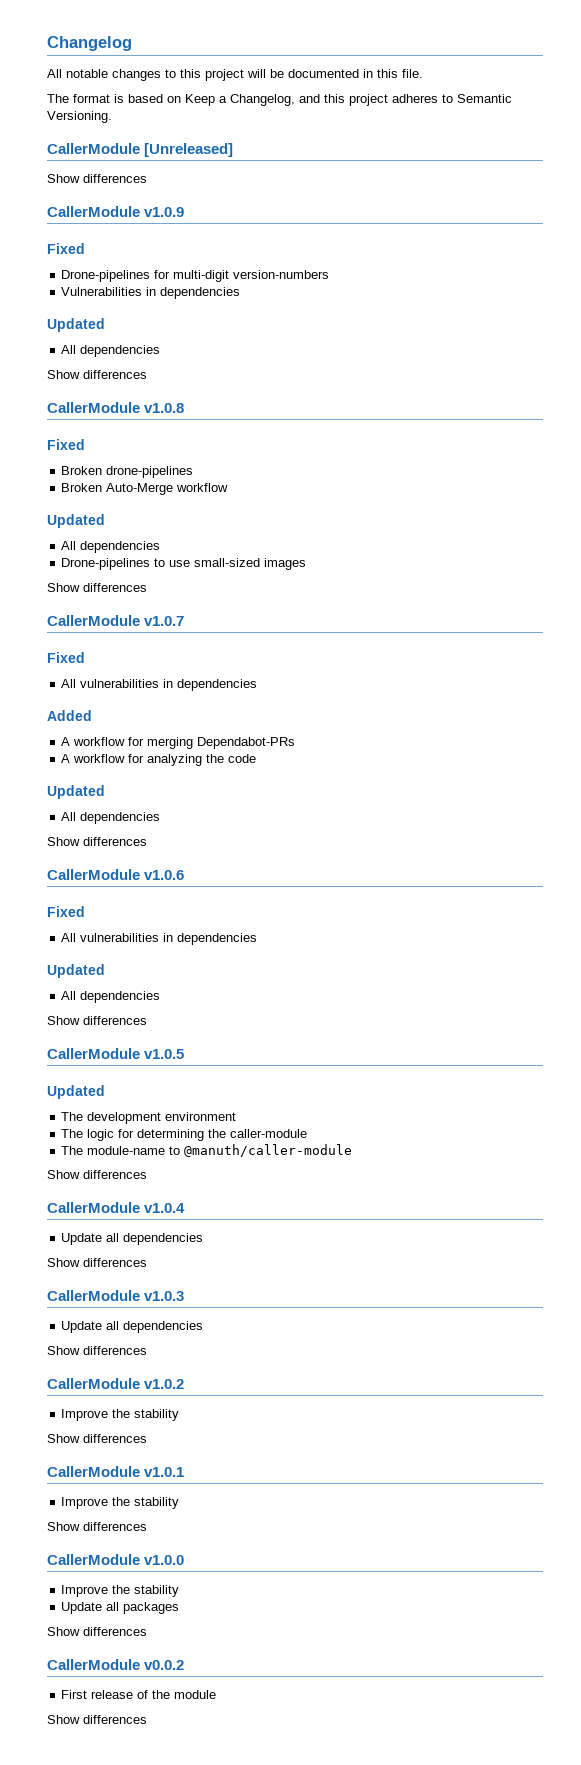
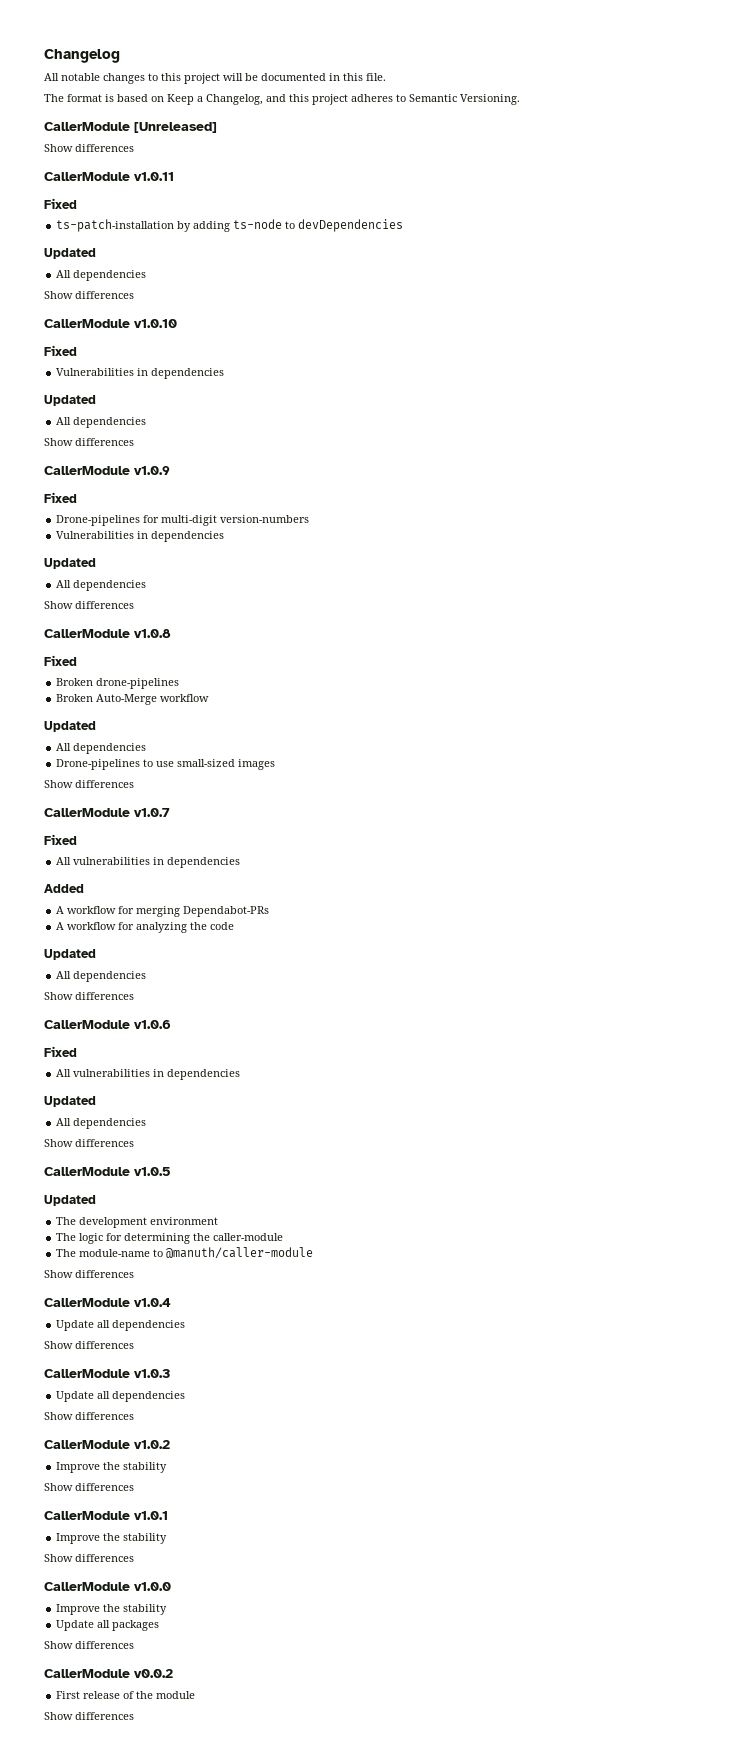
(147, 178) none -> [44,172,174,181] [44,198,77,209] [56,219,404,232] [44,248,96,259] [56,270,147,281] [44,291,134,299] [44,319,177,328] [44,345,77,356] [56,368,225,379] [44,395,96,406] [56,417,147,428] [44,438,134,446] // CallerModule v1.0.11 // Fixed // ts-patch-installation by adding ts-node to devDependencies // Updated // All dependencies // Show differences // CallerModule v1.0.10 // Fixed // Vulnerabilities in dependencies // Updated // All dependencies // Show differences

